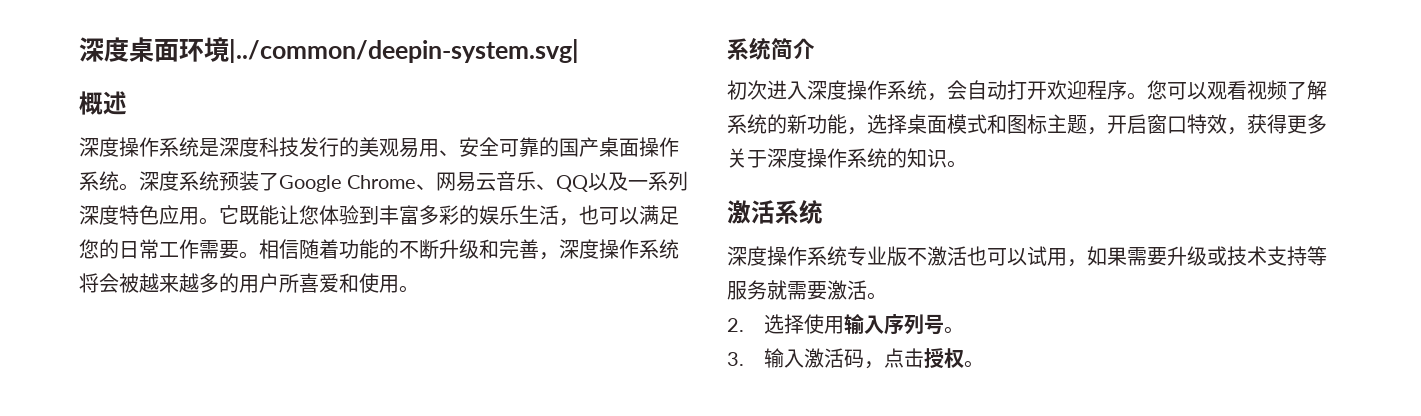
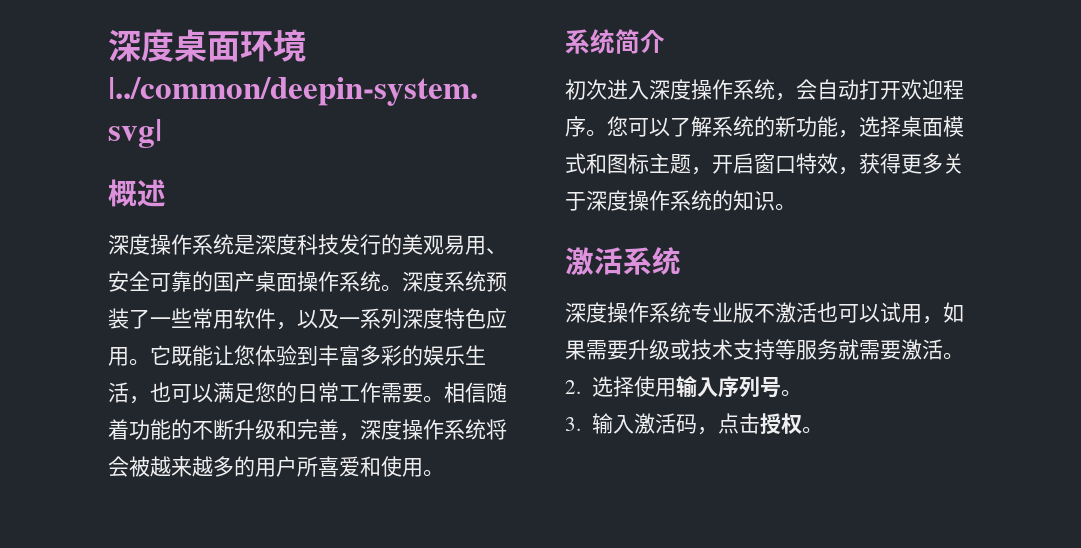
[279,171,589,192] Google Chrome、网易云音乐、QQ -> [150,308,297,330] 一些常用软件，
[1207,80,1287,100] 观看视频 -> (670, 127) none

